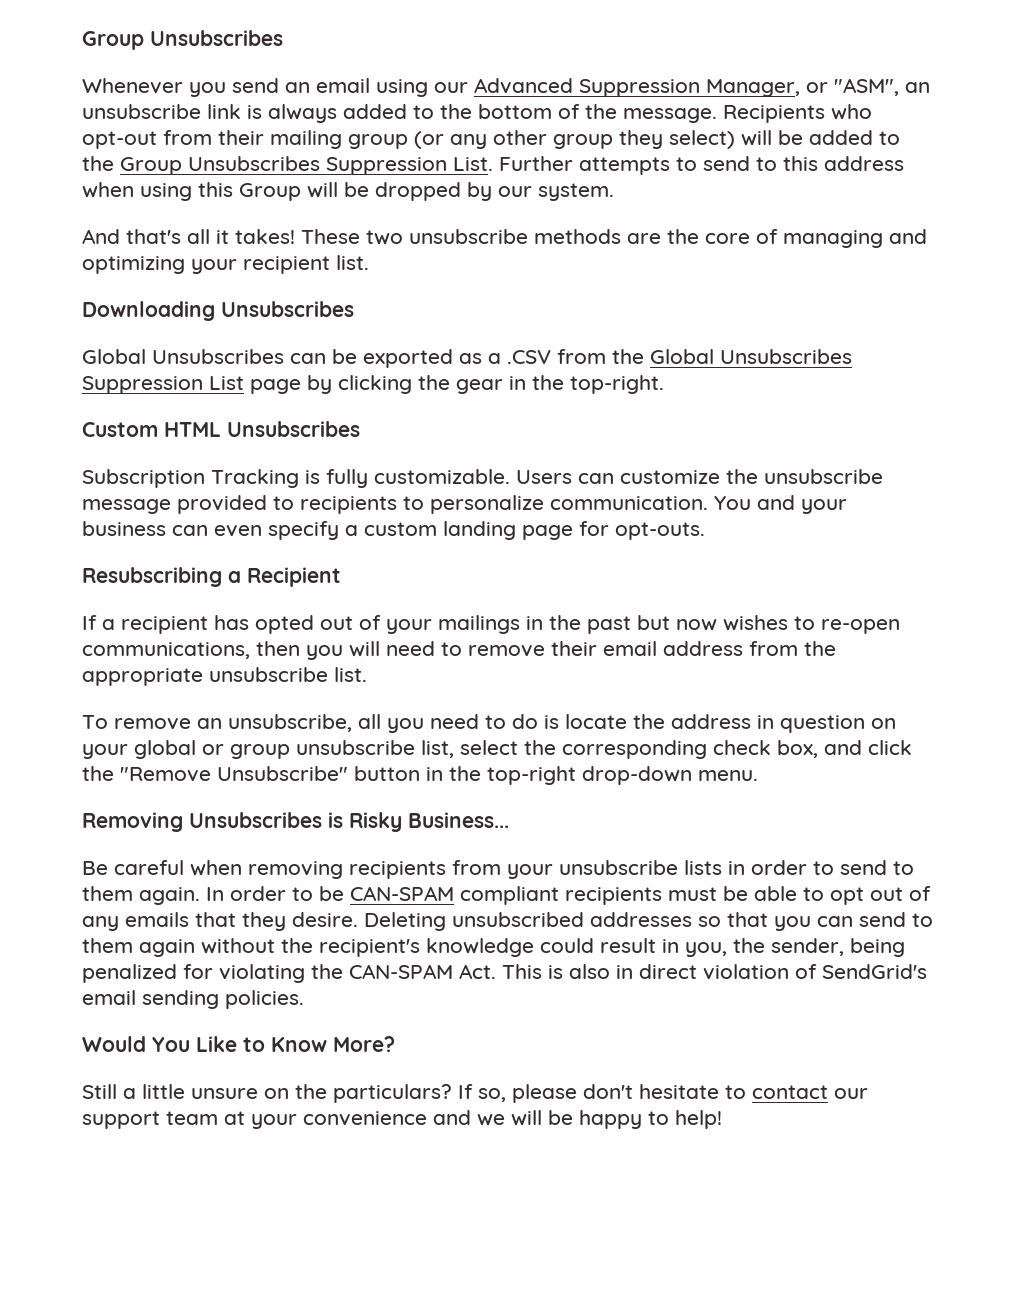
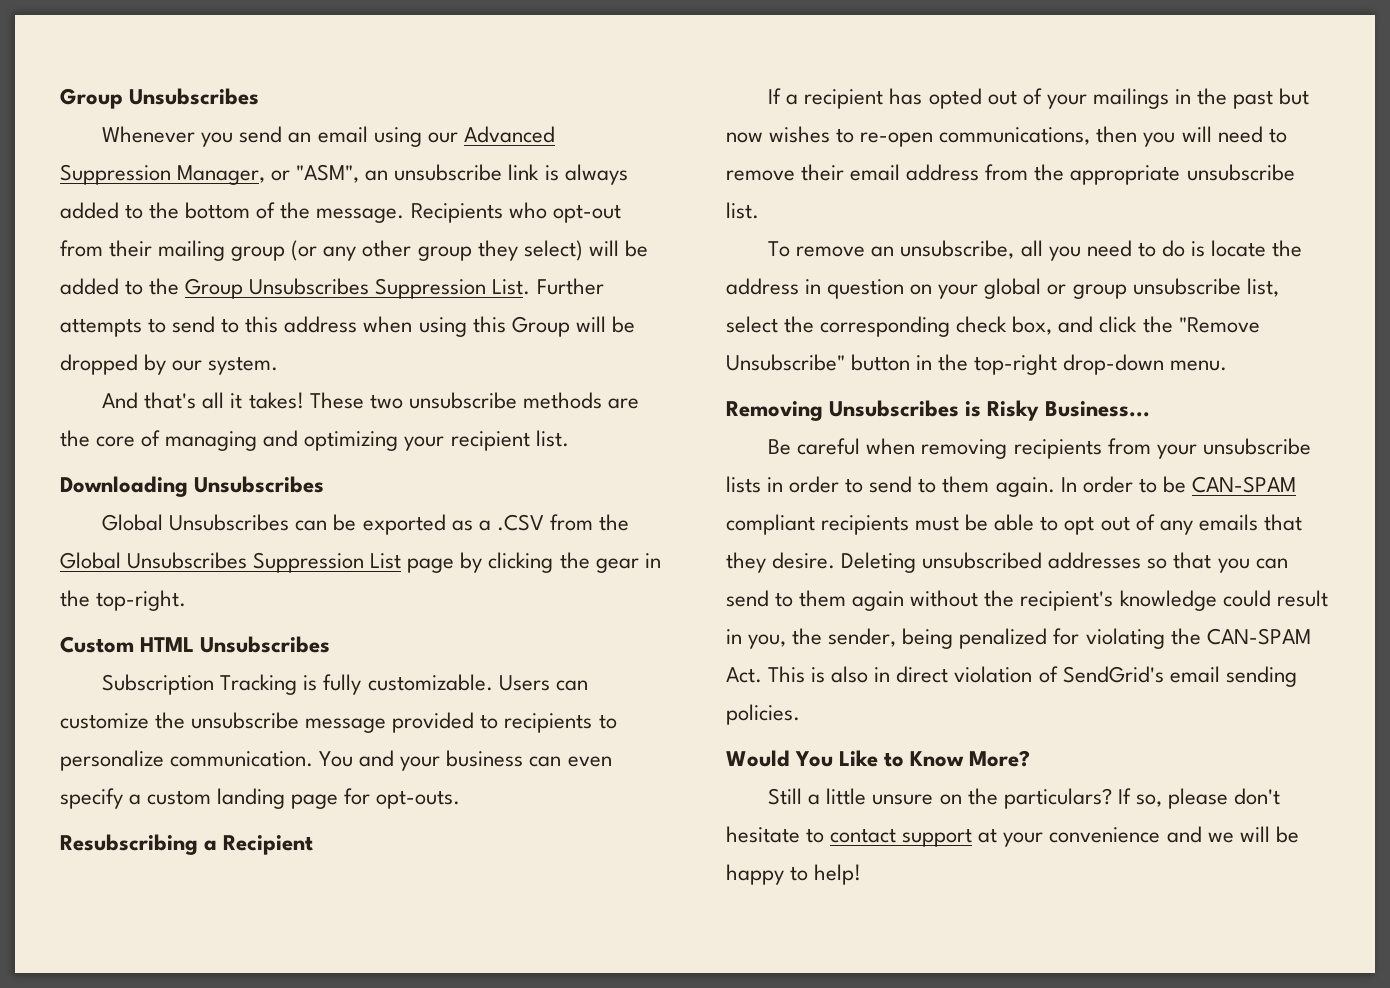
[834,1088,868,1099] [82,1111,218,1129] our support team -> [902,828,973,847] support

